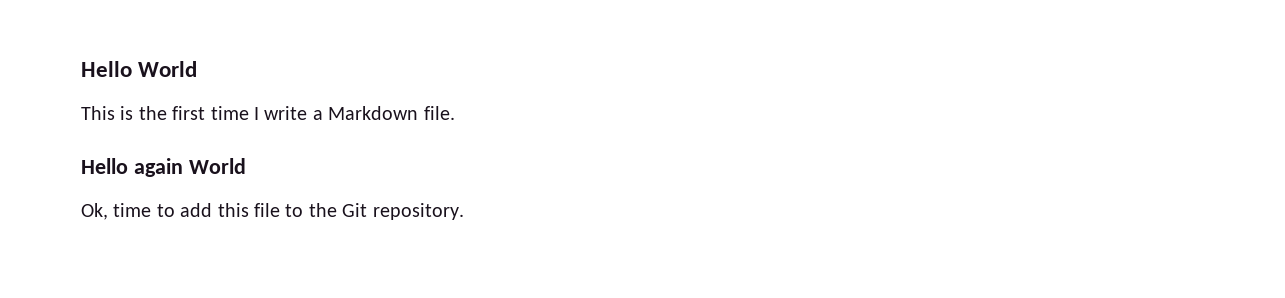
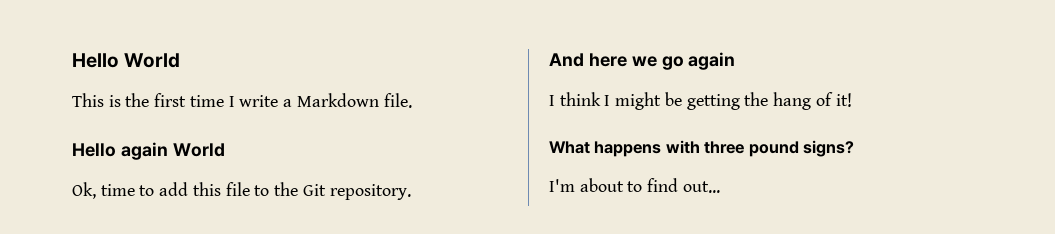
(464, 211) none -> [549,52,736,70] [549,92,852,110] [549,140,855,157] [549,178,720,193] // And here we go again // I think I might be getting the hang of it! // What happens with three pound signs? // I'm about to find out...

